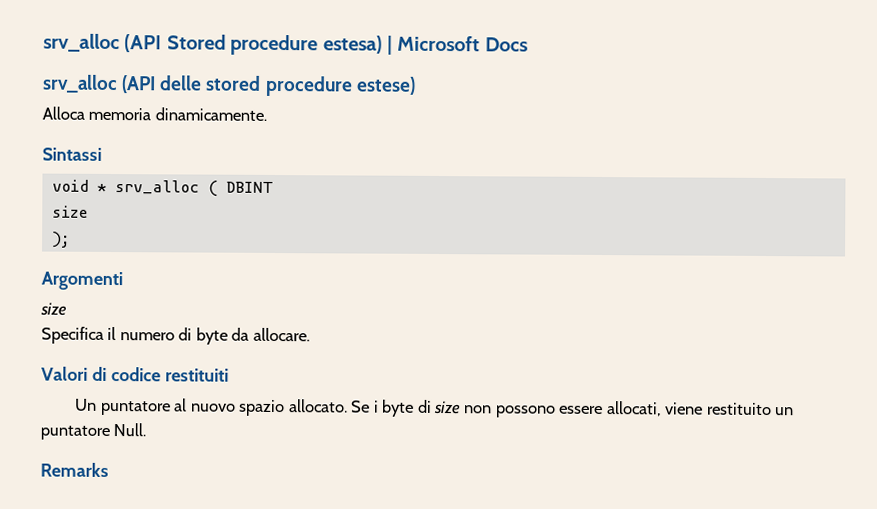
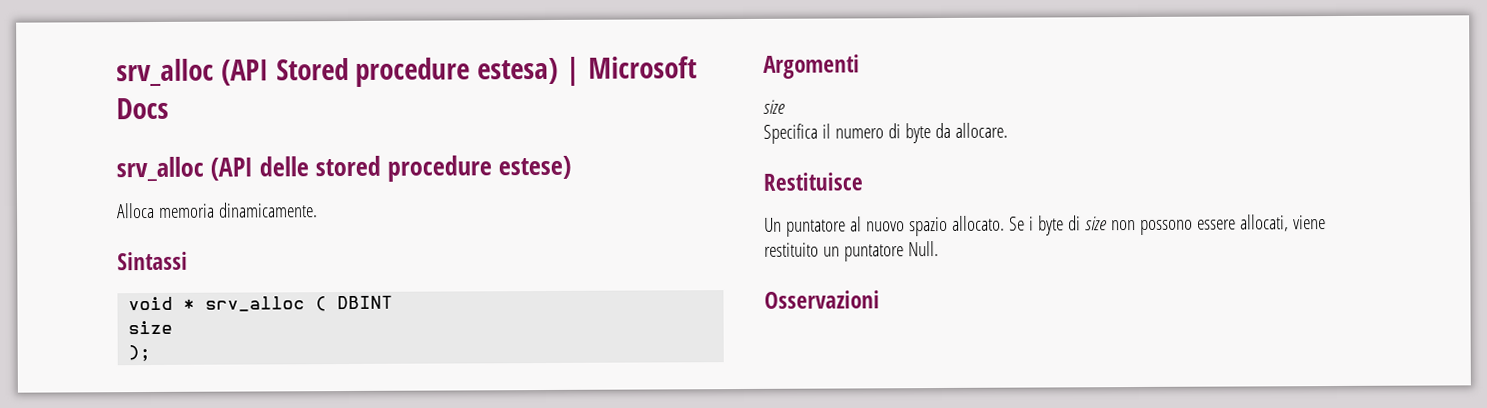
[41,366,229,382] Valori di codice restituiti -> [763,172,863,191] Restituisce
[40,462,109,477] Remarks -> [764,290,880,309] Osservazioni

